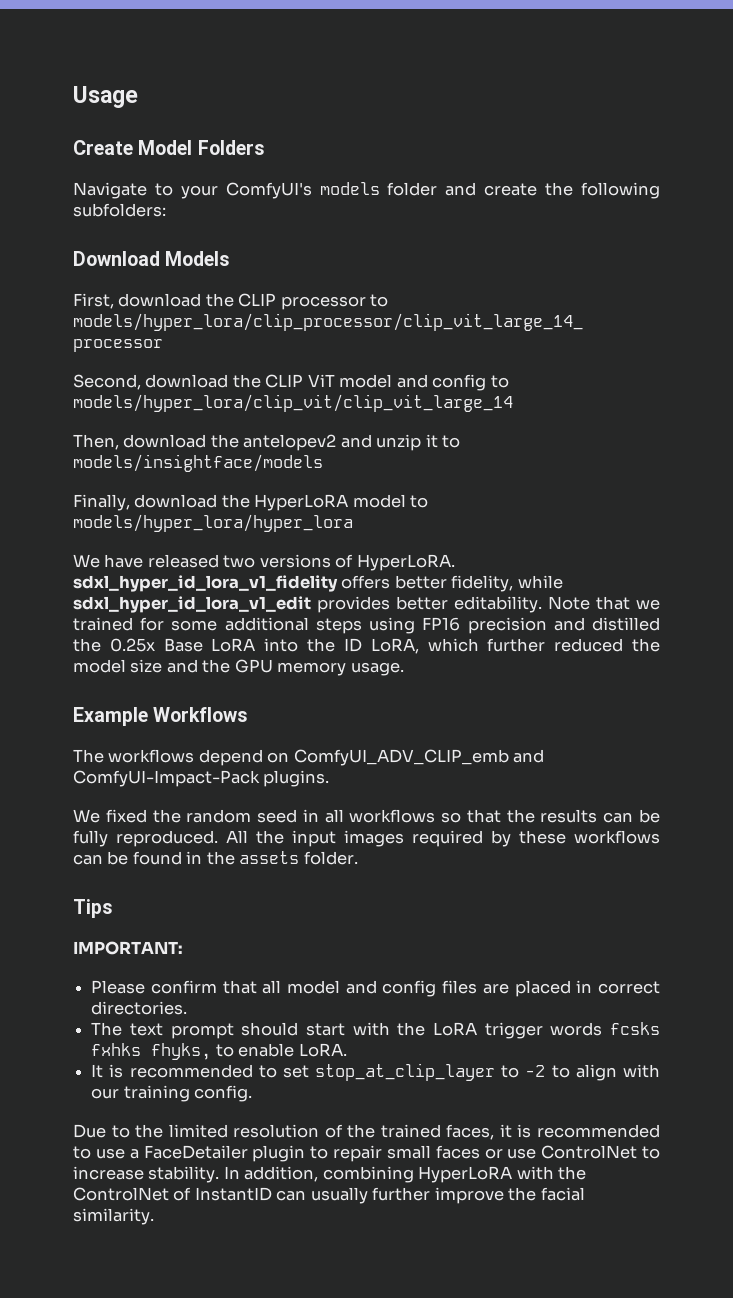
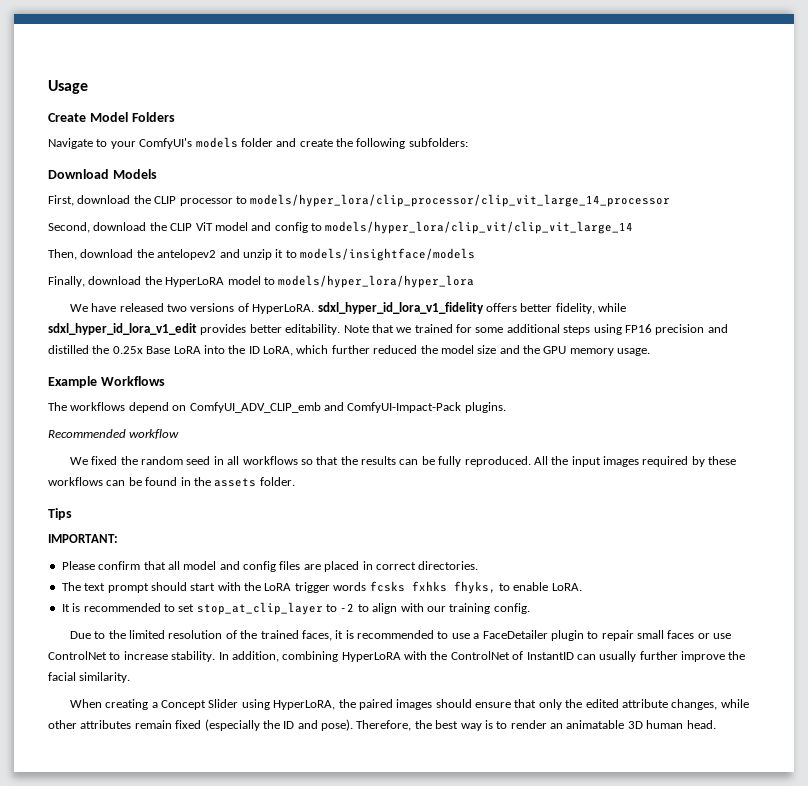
(330, 778) none -> [48,429,180,439] // Recommended workflow
(154, 1216) none -> [69,699,749,710] [48,719,716,731] // When creating a Concept Slider using HyperLoRA, the paired images should ensure that only the edited attribute changes, while other attributes remain fixed (especially the ID and pose). Therefore, the best way is to render an animatable 3D human head.

